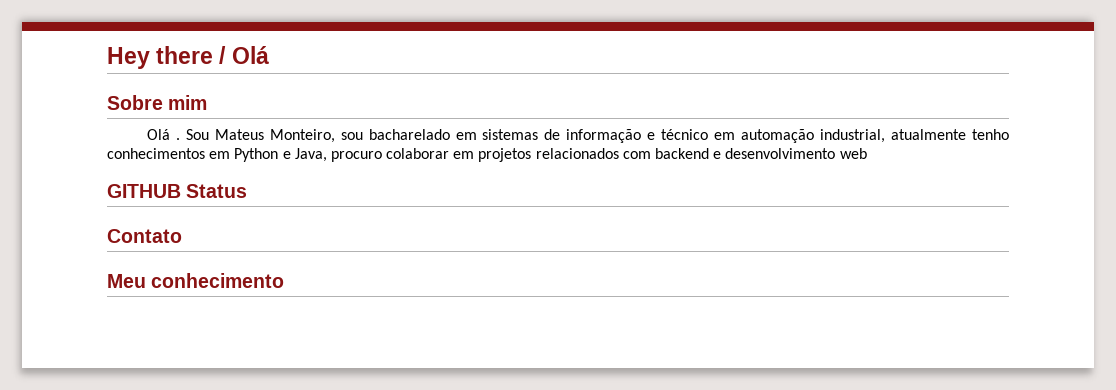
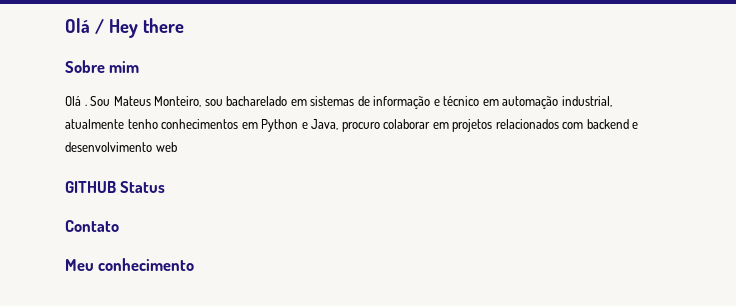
(107, 58) none -> [65,18,104,34] Olá /
[219,46,269,64] / Olá -> (184, 25) none

